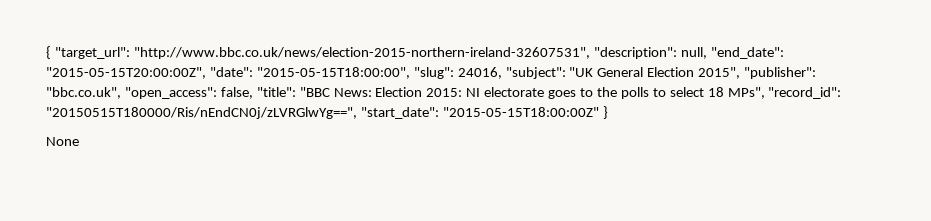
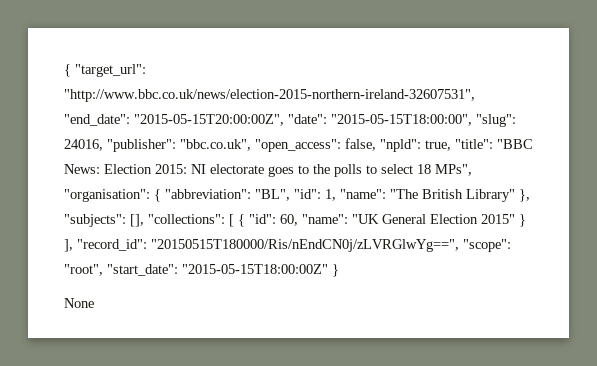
[593,47,707,59] "description": null, -> (475, 95) none
[505,67,741,79] "subject": "UK General Election 2015", -> (103, 145) none
(253, 93) none -> [380,139,451,152] "npld": true,
[768,87,842,99] [46,107,357,119] "record_id": "20150515T180000/Ris/nEndCN0j/zLVRGlwYg==", -> [64,189,530,202] [64,214,526,227] [64,239,511,252] [64,264,103,276] "organisation": { "abbreviation": "BL", "id": 1, "name": "The British Library" }, "subjects": [], "collections": [ { "id": 60, "name": "UK General Election 2015" } ], "record_id": "20150515T180000/Ris/nEndCN0j/zLVRGlwYg==", "scope": "root",

